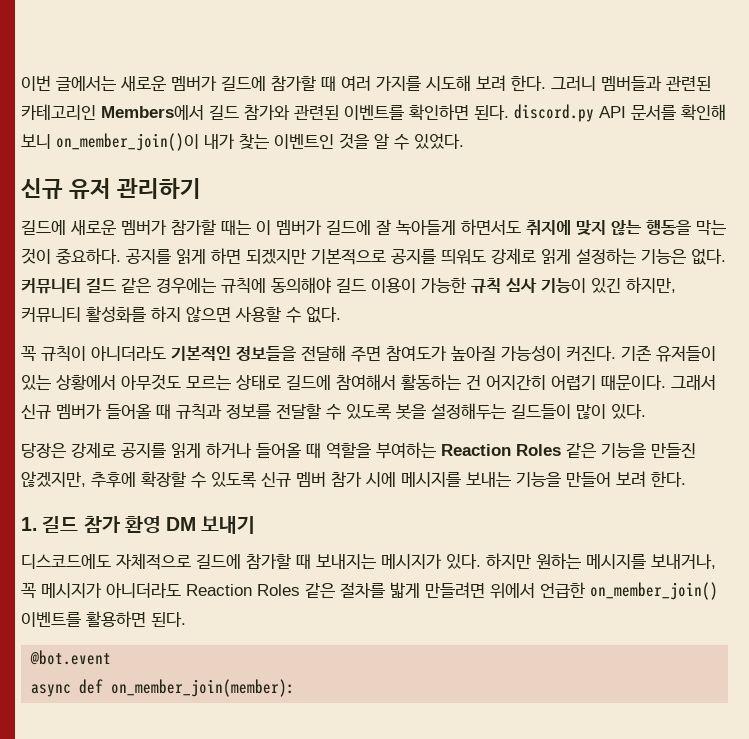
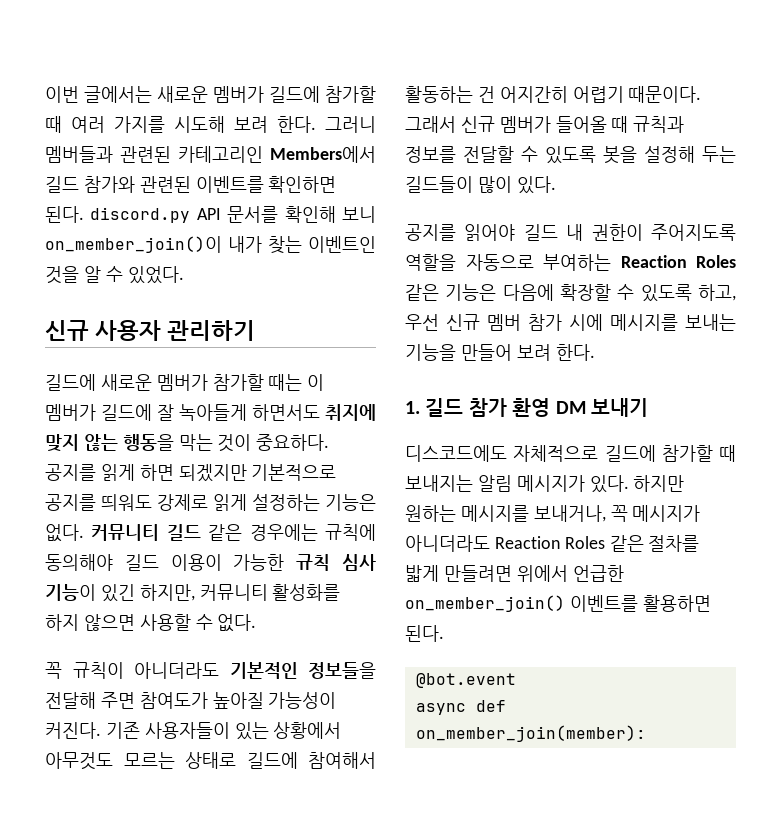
[69,178,112,199] 유저 -> [95,320,162,341] 사용자
[656,346,716,362] 유저들이 -> [144,722,230,739] 사용자들이
[431,403,506,420] 설정해두는 -> [644,146,736,163] 설정해 두는
[21,442,696,459] [21,471,136,488] 당장은 강제로 공지를 읽게 하거나 들어올 때 역할을 부여하는 Reaction Roles 같은 기능을 만들진 않겠지만, 추후에 -> [405,224,736,241] [405,254,736,271] [405,284,554,301] 공지를 읽어야 길드 내 권한이 주어지도록 역할을 자동으로 부여하는 Reaction Roles 같은 기능은 다음에
(256, 480) none -> [698,284,736,301] [405,314,439,331] 하고, 우선
(376, 561) none -> [477,475,512,492] 알림

